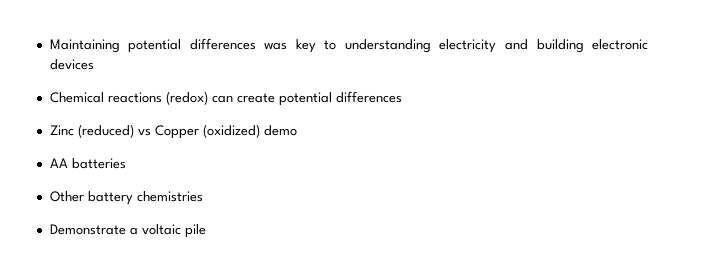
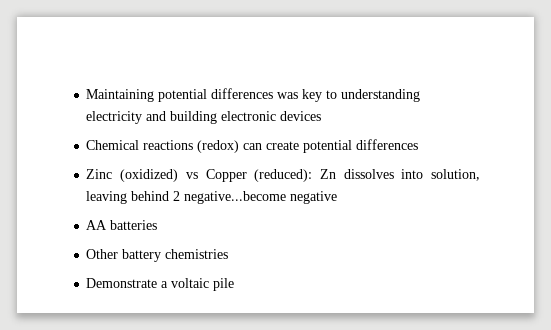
[77,124,134,138] (reduced) -> [120,169,179,182] (oxidized)
[202,124,297,138] (oxidized) demo -> [254,169,480,182] [86,191,338,204] (reduced): Zn dissolves into solution, leaving behind 2 negative...become negative

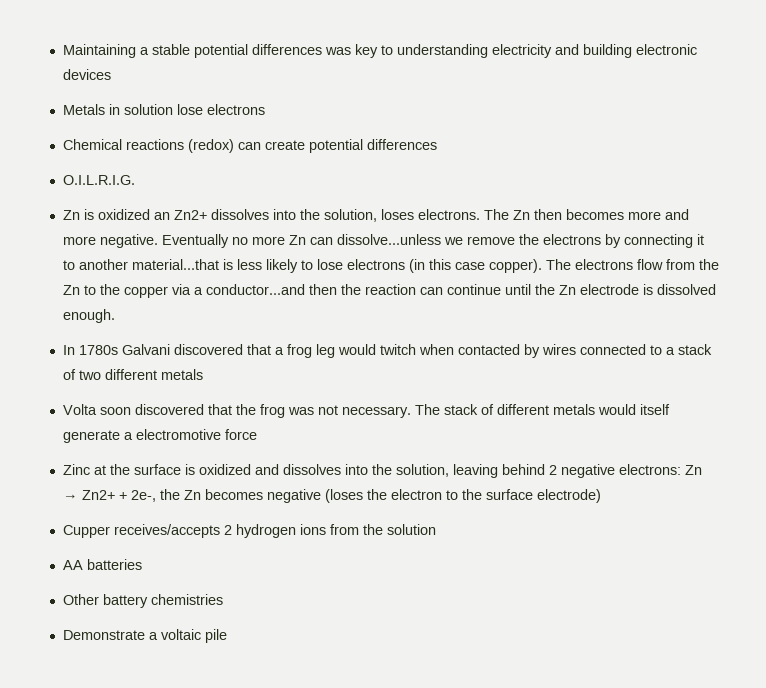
(155, 95) none -> [139,44,190,55] a stable
(322, 116) none -> [62,104,265,115] // Metals in solution lose electrons
[86,169,424,182] Zinc (oxidized) vs Copper (reduced): Zn dissolves into -> [62,175,135,185] [62,209,689,222] [62,234,704,248] [62,259,719,273] [62,284,716,298] [62,309,115,323] [62,344,712,358] [62,369,203,380] [62,404,670,418] [62,429,257,443] [62,464,392,475] O.I.L.R.I.G. // Zn is oxidized an Zn2+ dissolves into the solution, loses electrons. The Zn then becomes more and more negative. Eventually no more Zn can dissolve...unless we remove the electrons by connecting it to another material...that is less likely to lose electrons (in this case copper). The electrons flow from the Zn to the copper via a conductor...and then the reaction can continue until the Zn electrode is dissolved enough. // In 1780s Galvani discovered that a frog leg would twitch when contacted by wires connected to a stack of two different metals // Volta soon discovered that the frog was not necessary. The stack of different metals would itself generate a electromotive force // Zinc at the surface is oxidized and dissolves into the
[184,191,338,204] negative...become negative -> [560,464,702,478] [62,489,601,503] [62,524,436,538] negative electrons: Zn → Zn2+ + 2e-, the Zn becomes negative (loses the electron to the surface electrode) // Cupper receives/accepts 2 hydrogen ions from the solution

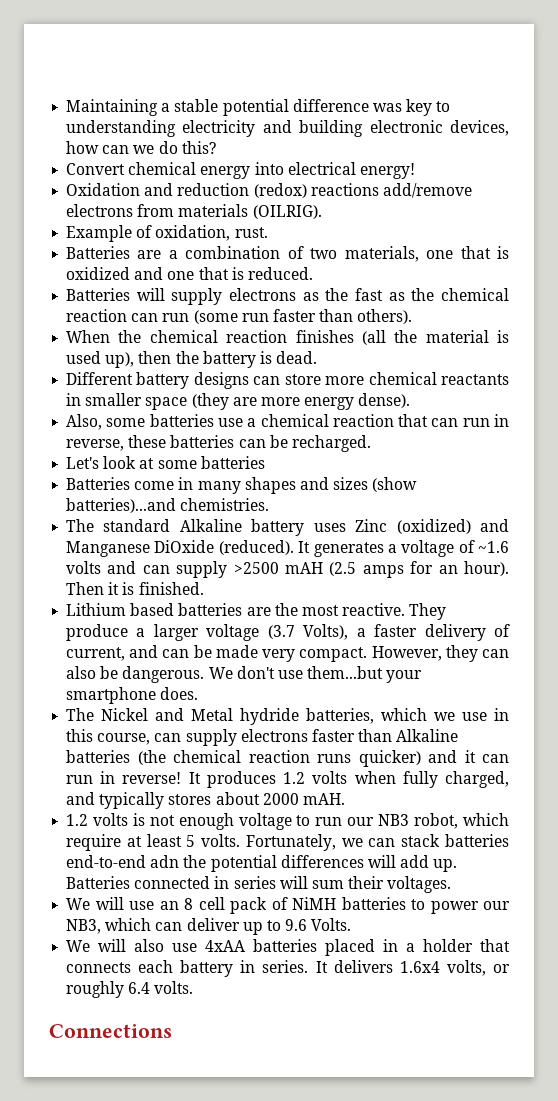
[251,44,322,55] differences -> [292,99,369,112] difference
[62,69,111,80] [62,104,265,115] [62,139,437,153] [62,175,135,185] [62,209,689,222] [62,234,704,248] [62,259,719,273] [62,284,716,298] [62,309,115,323] [62,344,712,358] [62,369,203,380] [62,404,670,418] [62,429,257,443] [62,464,702,478] [62,489,601,503] [62,524,436,538] [62,559,142,570] [62,594,223,608] [62,629,227,643] devices // Metals in solution lose electrons // Chemical reactions (redox) can create potential differences // O.I.L.R.I.G. // Zn is oxidized an Zn2+ dissolves into the solution, loses electrons. The Zn then becomes more and more negative. Eventually no more Zn can dissolve...unless we remove the electrons by connecting it to another material...that is less likely to lose electrons (in this case copper). The electrons flow from the Zn to the copper via a conductor...and then the reaction can continue until the Zn electrode is dissolved enough. // In 1780s Galvani discovered that a frog leg would twitch when contacted by wires connected to a stack of two different metals // Volta soon discovered that the frog was not necessary. The stack of different metals would itself generate a electromotive force // Zinc at the surface is oxidized and dissolves into the solution, leaving behind 2 negative electrons: Zn → Zn2+ + 2e-, the Zn becomes negative (loses the electron to the surface electrode) // Cupper receives/accepts 2 hydrogen ions from the solution // AA batteries // Other battery chemistries // Demonstrate a voltaic pile -> [449,120,509,136] [66,141,216,154] [66,162,415,179] [66,183,472,198] [66,204,322,219] [66,225,268,242] [66,246,509,262] [66,267,313,280] [66,288,509,305] [66,309,413,324] [66,330,509,345] [66,351,318,368] [66,372,509,389] [66,393,411,410] [66,414,510,430] [66,435,371,452] [66,456,265,469] [66,477,418,494] [66,498,270,513] [66,519,509,536] [66,540,509,557] [66,561,509,578] [66,582,204,595] [66,603,447,620] [66,624,510,641] [66,645,509,662] [66,666,423,683] [66,687,199,704] [66,708,510,725] [66,729,459,746] [66,750,509,767] [66,771,509,788] [66,792,345,809] [66,813,509,830] [66,834,509,851] [66,855,458,872] [66,876,452,893] [66,897,510,914] [66,918,352,935] [66,939,510,956] [66,960,510,977] [66,981,194,998] [49,1024,172,1038] devices, how can we do this? // Convert chemical energy into electrical energy! // Oxidation and reduction (redox) reactions add/remove electrons from materials (OILRIG). // Example of oxidation, rust. // Batteries are a combination of two materials, one that is oxidized and one that is reduced. // Batteries will supply electrons as the fast as the chemical reaction can run (some run faster than others). // When the chemical reaction finishes (all the material is used up), then the battery is dead. // Different battery designs can store more chemical reactants in smaller space (they are more energy dense). // Also, some batteries use a chemical reaction that can run in reverse, these batteries can be recharged. // Let's look at some batteries // Batteries come in many shapes and sizes (show batteries)...and chemistries. // The standard Alkaline battery uses Zinc (oxidized) and Manganese DiOxide (reduced). It generates a voltage of ~1.6 volts and can supply >2500 mAH (2.5 amps for an hour). Then it is finished. // Lithium based batteries are the most reactive. They produce a larger voltage (3.7 Volts), a faster delivery of current, and can be made very compact. However, they can also be dangerous. We don't use them...but your smartphone does. // The Nickel and Metal hydride batteries, which we use in this course, can supply electrons faster than Alkaline batteries (the chemical reaction runs quicker) and it can run in reverse! It produces 1.2 volts when fully charged, and typically stores about 2000 mAH. // 1.2 volts is not enough voltage to run our NB3 robot, which require at least 5 volts. Fortunately, we can stack batteries end-to-end adn the potential differences will add up. Batteries connected in series will sum their voltages. // We will use an 8 cell pack of NiMH batteries to power our NB3, which can deliver up to 9.6 Volts. // We will also use 4xAA batteries placed in a holder that connects each battery in series. It delivers 1.6x4 volts, or roughly 6.4 volts. // Connections

